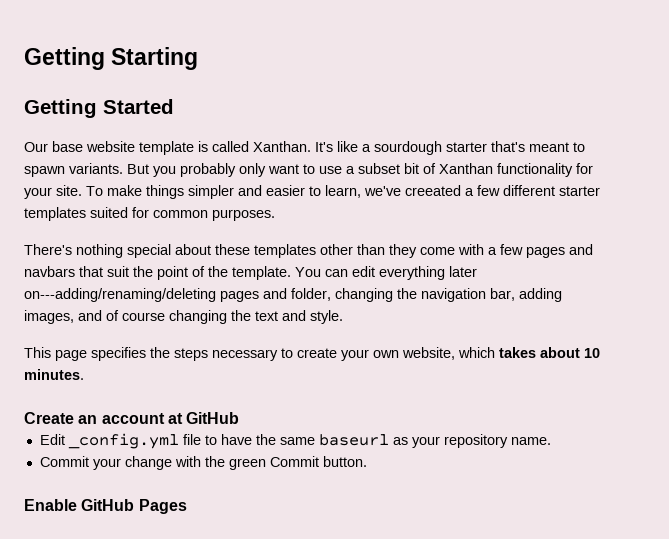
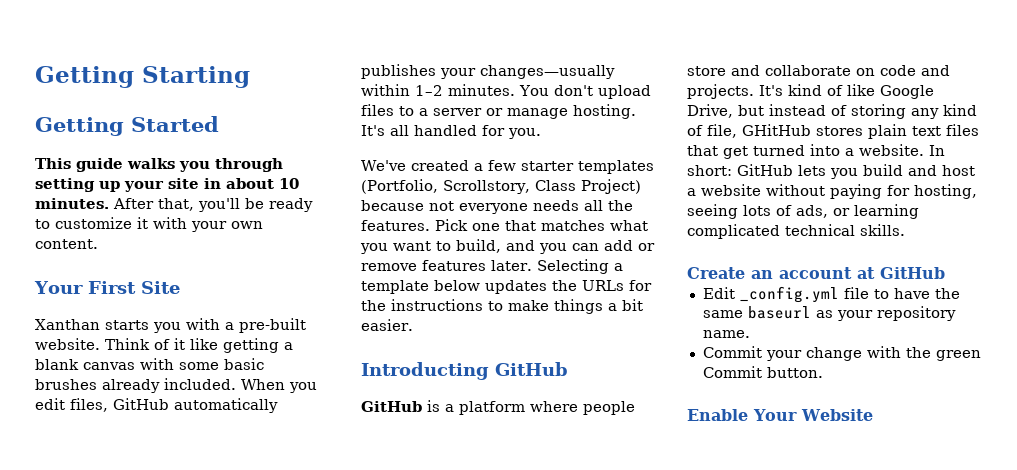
[24,141,585,155] [24,163,593,177] [24,185,600,199] [24,207,275,221] [24,244,593,258] [24,266,477,280] [24,288,562,302] [24,310,343,324] [24,347,600,361] [24,369,84,380] Our base website template is called Xanthan. It's like a sourdough starter that's meant to spawn variants. But you probably only want to use a subset bit of Xanthan functionality for your site. To make things simpler and easier to learn, we've creeated a few different starter templates suited for common purposes. // There's nothing special about these templates other than they come with a few pages and navbars that suit the point of the template. You can edit everything later on---adding/renaming/deleting pages and folder, changing the navigation bar, adding images, and of course changing the text and style. // This page specifies the steps necessary to create your own website, which takes about 10 minutes. -> [35,158,283,172] [35,178,299,192] [35,198,313,212] [35,217,263,232] [35,239,98,249] [34,281,180,294] [35,318,306,333] [35,338,293,353] [35,358,264,370] [35,378,317,393] [35,398,278,413] [361,64,615,79] [361,84,651,99] [361,104,636,119] [361,125,541,139] [361,160,654,174] [361,179,641,194] [361,200,633,214] [361,219,648,231] [360,239,655,254] [361,259,623,274] [361,280,652,294] [361,299,643,314] [361,319,413,331] [361,362,568,380] [361,400,635,415] [687,65,950,76] [687,84,934,99] [687,104,977,119] [687,124,979,139] [687,144,945,159] [687,164,975,179] [687,184,977,199] [687,204,919,219] [687,224,905,239] This guide walks you through setting up your site in about 10 minutes. After that, you'll be ready to customize it with your own content. // Your First Site // Xanthan starts you with a pre-built website. Think of it like getting a blank canvas with some basic brushes already included. When you edit files, GitHub automatically publishes your changes—usually within 1–2 minutes. You don't upload files to a server or manage hosting. It's all handled for you. // We've created a few starter templates (Portfolio, Scrollstory, Class Project) because not everyone needs all the features. Pick one that matches what you want to build, and you can add or remove features later. Selecting a template below updates the URLs for the instructions to make things a bit easier. // Introducting GitHub // GitHub is a platform where people store and collaborate on code and projects. It's kind of like Google Drive, but instead of storing any kind of file, GHitHub stores plain text files that get turned into a website. In short: GitHub lets you build and host a website without paying for hosting, seeing lots of ads, or learning complicated technical skills.
[81,499,187,514] GitHub Pages -> [753,409,873,421] Your Website

